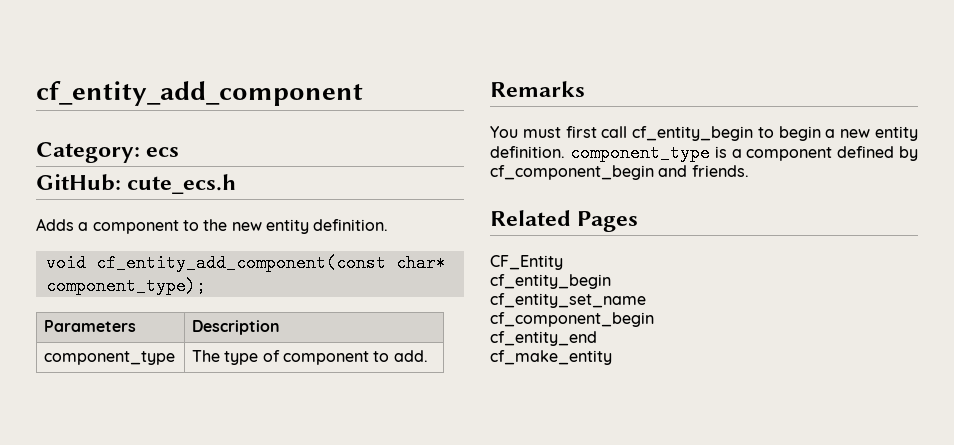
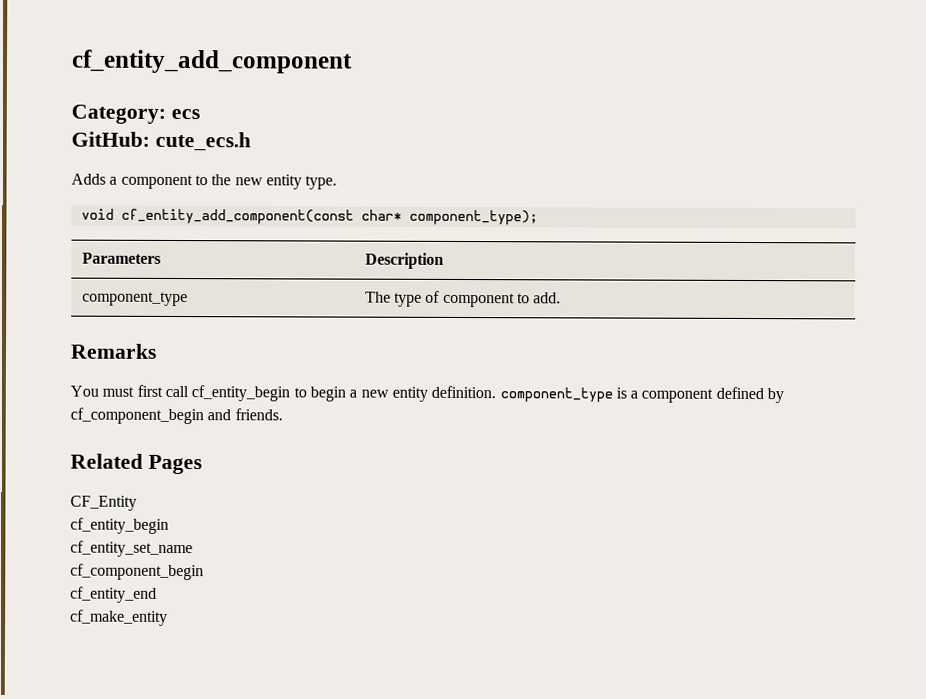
[313,219,389,231] definition. -> [305,175,338,190] type.

